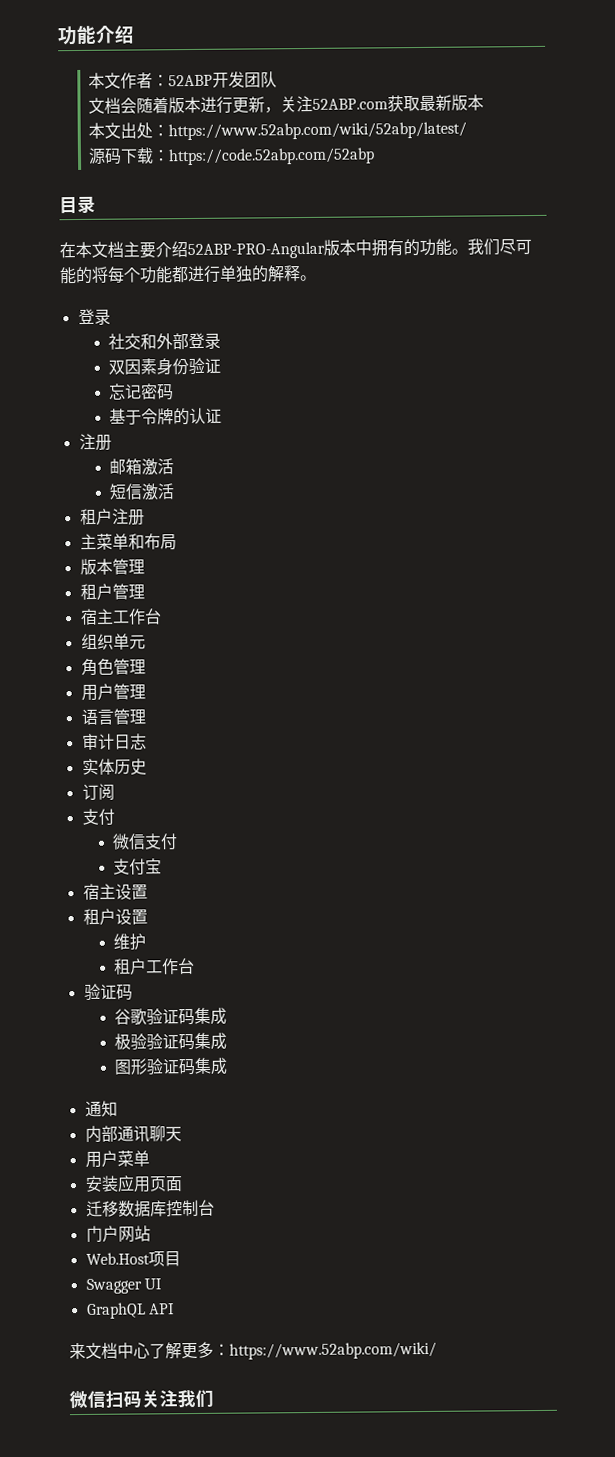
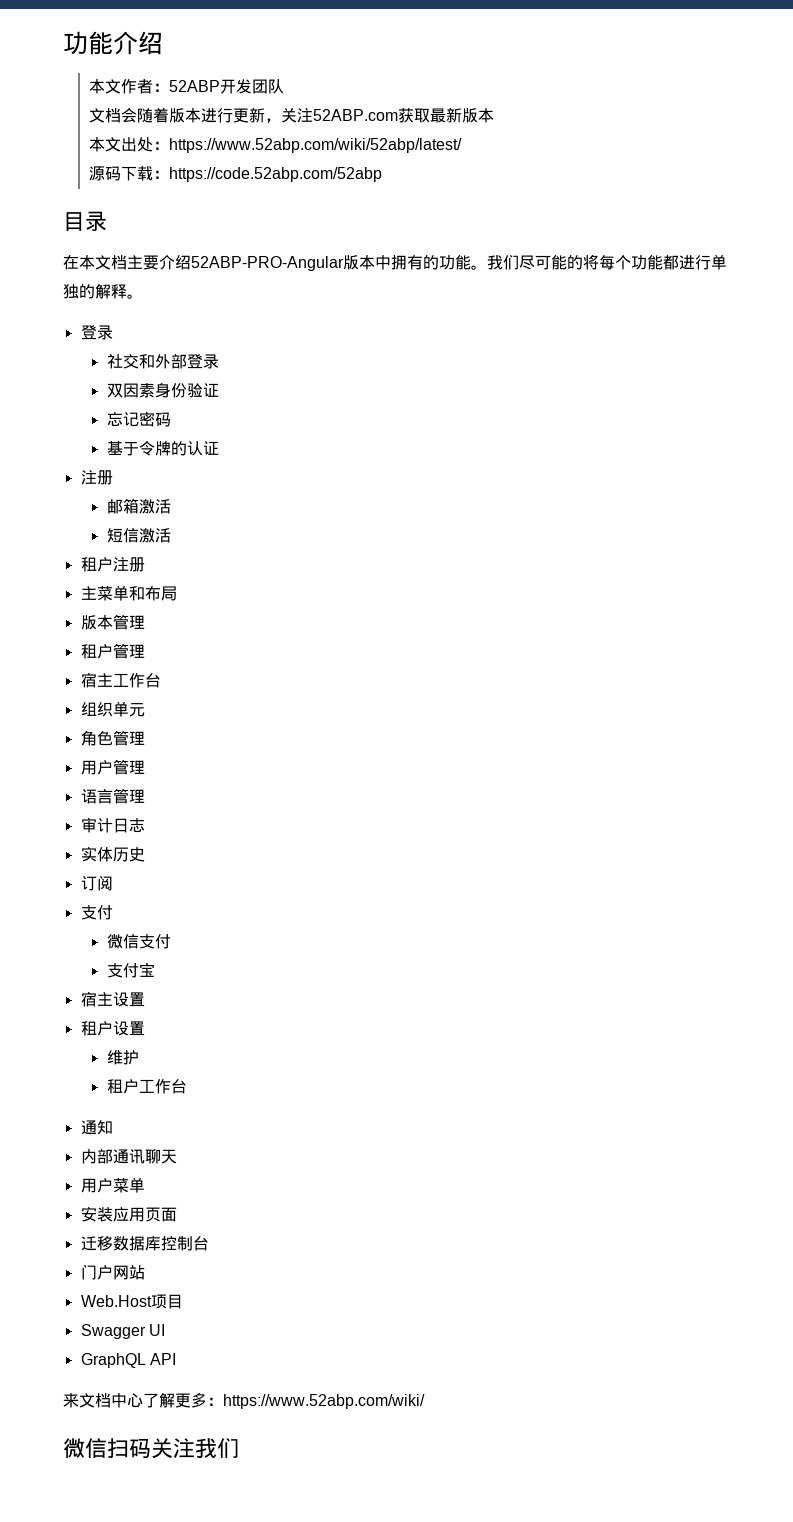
[83,983,133,1001] [113,1007,227,1026] [113,1032,227,1051] [113,1057,228,1076] // 验证码 // 谷歌验证码集成 // 极验验证码集成 // 图形验证码集成 -> (187, 1086) none

